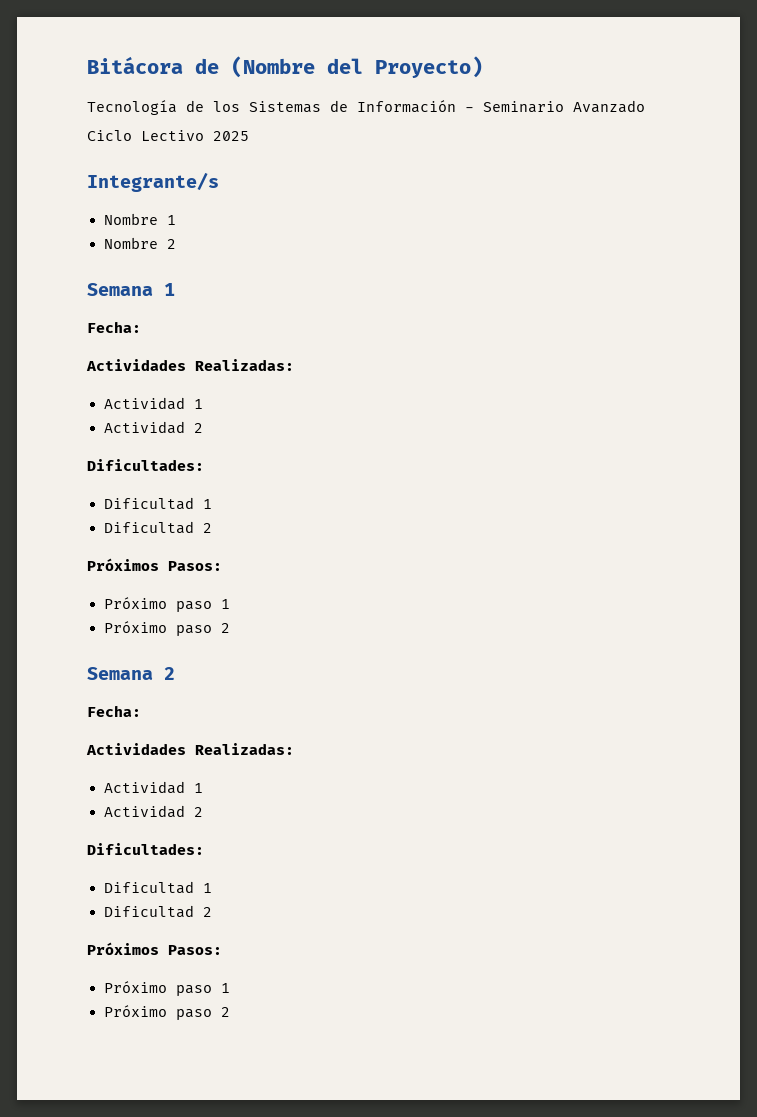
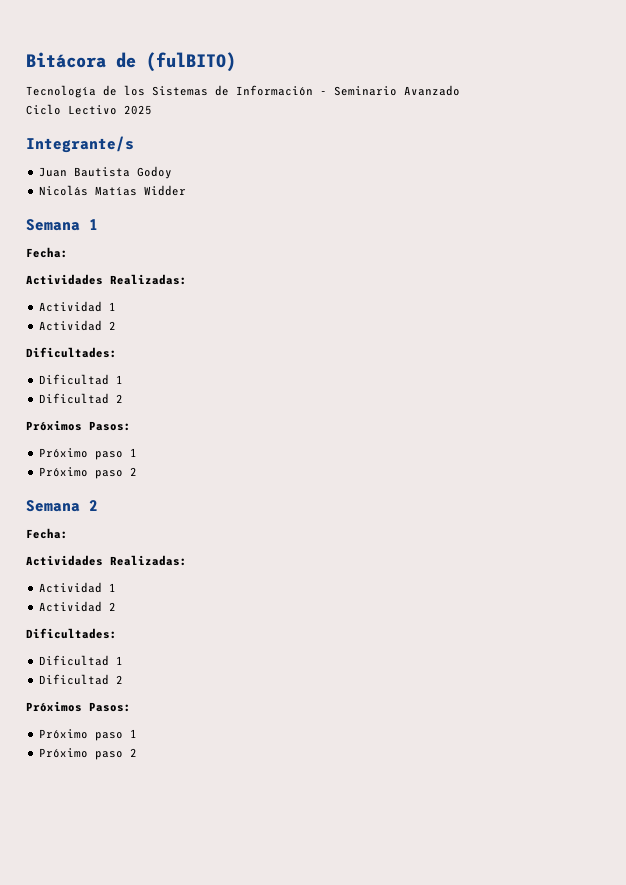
[231,56,483,78] (Nombre del Proyecto) -> [146,52,236,72] (fulBITO)
[104,213,177,225] [104,237,177,249] Nombre 1 // Nombre 2 -> [39,166,173,179] [39,185,187,196] Juan Bautista Godoy // Nicolás Matías Widder

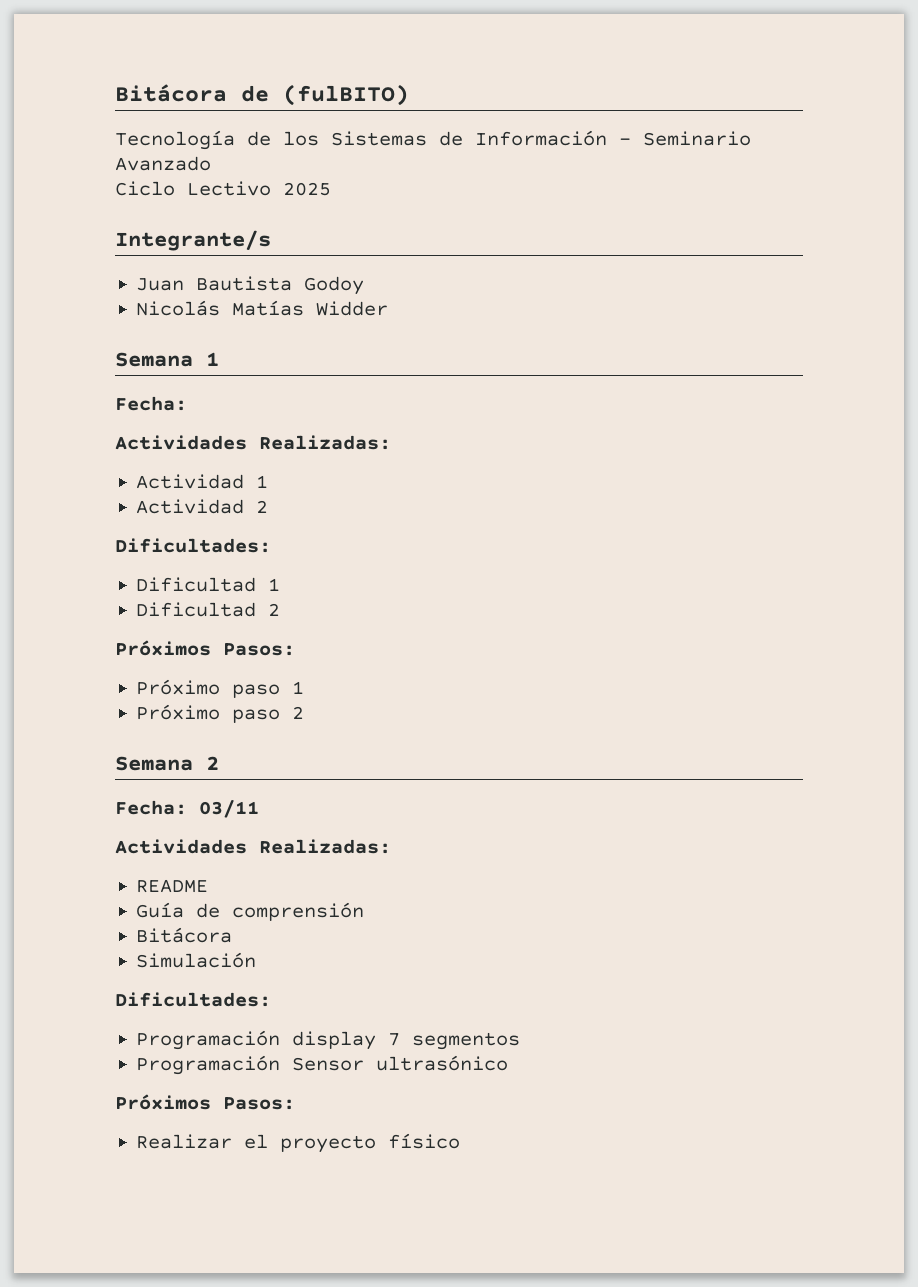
[26,555,187,566] [39,582,117,593] [39,601,117,612] [26,628,117,639] [39,655,124,666] [39,674,124,685] [26,701,131,712] [39,729,138,741] [39,748,138,760] // Actividades Realizadas: // Actividad 1 // Actividad 2 // Dificultades: // Dificultad 1 // Dificultad 2 // Próximos Pasos: // Próximo paso 1 // Próximo paso 2 -> [199,800,259,818] [115,839,391,854] [136,879,209,893] [136,902,365,921] [136,927,233,943] [136,952,257,968] [115,992,271,1007] [136,1030,521,1050] [136,1055,509,1075] [115,1094,295,1110] [136,1133,461,1153] 03/11 // Actividades Realizadas: // README // Guía de comprensión // Bitácora // Simulación // Dificultades: // Programación display 7 segmentos // Programación Sensor ultrasónico // Próximos Pasos: // Realizar el proyecto físico

